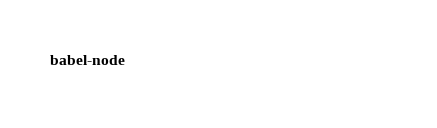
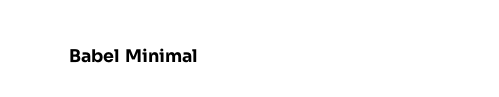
[50,55,125,65] babel-node -> [69,48,198,63] Babel Minimal

